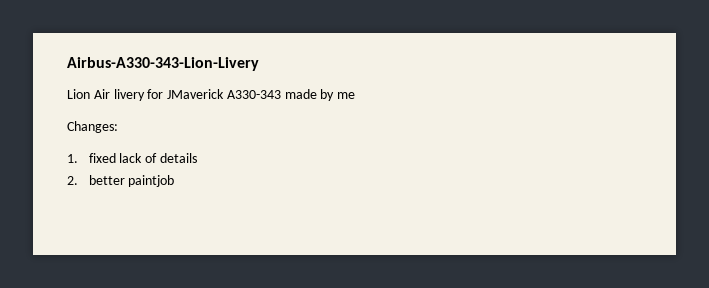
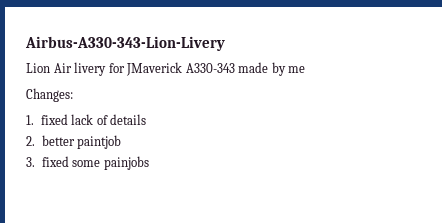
(175, 181) none -> [26,156,149,170] // 3. fixed some painjobs

